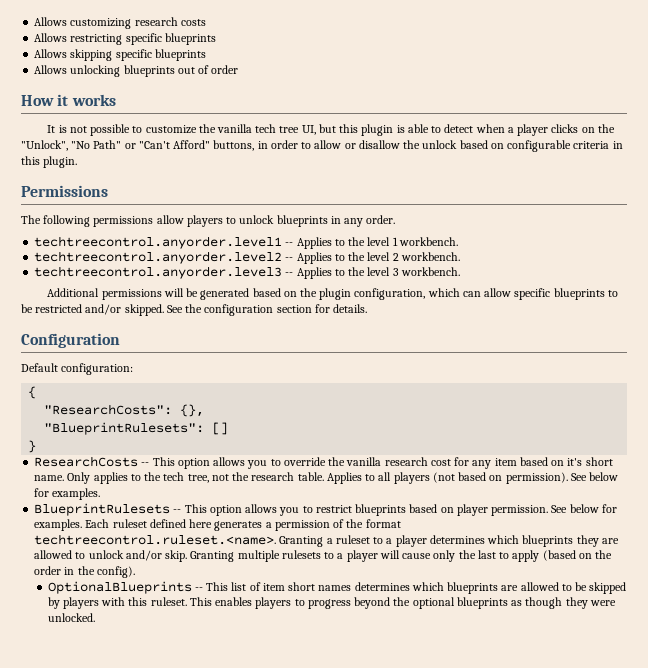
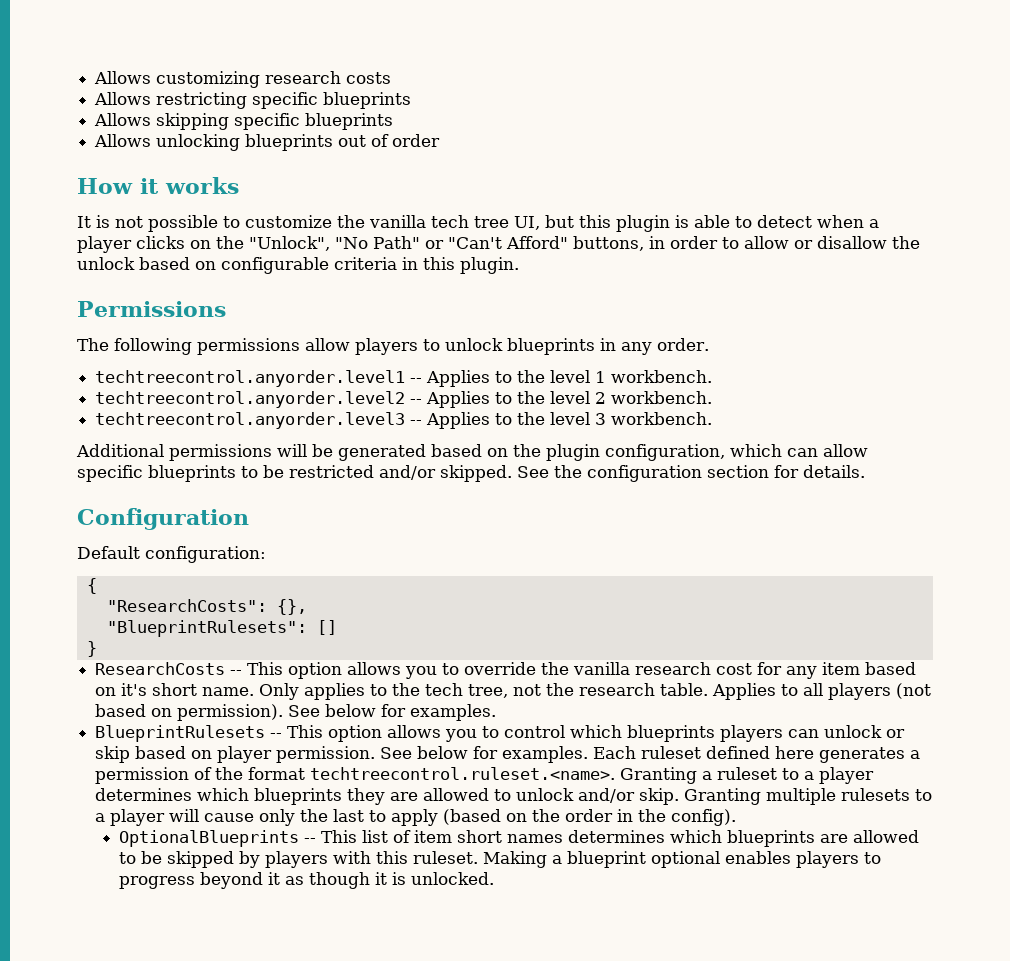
[315,504,407,516] restrict blueprints -> [504,725,906,742] [95,746,131,763] control which blueprints players can unlock or skip
[189,597,212,606] This -> [483,851,721,868] Making a blueprint optional
[393,597,616,609] the optional blueprints as though they were -> [268,872,407,889] it as though it is

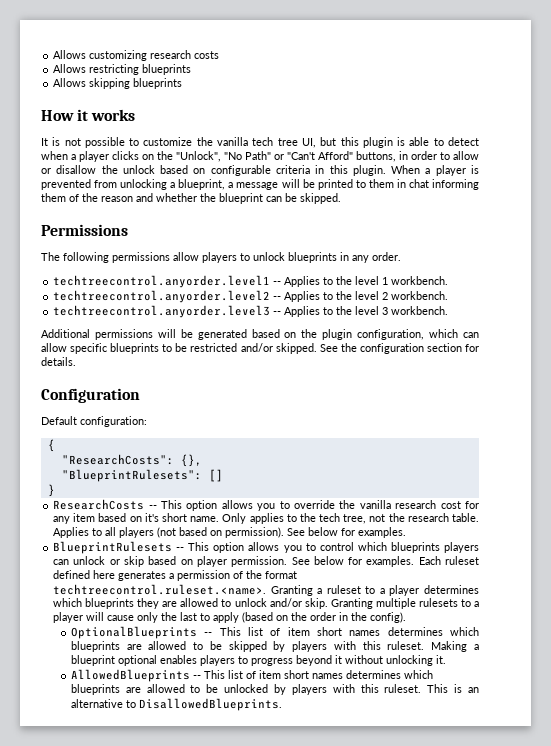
[252,92,319,109] specific -> (140, 69) none
[234,113,394,130] [94,134,441,151] specific blueprints // Allows unlocking blueprints out of order -> [133,78,183,89] blueprints
(519, 265) none -> [391,165,479,176] [41,179,479,190] [41,193,341,204] When a player is prevented from unlocking a blueprint, a message will be printed to them in chat informing them of the reason and whether the blueprint can be skipped.
[285,872,495,889] as though it is unlocked. -> [344,655,446,666] [70,669,433,682] [70,684,479,695] [70,698,282,711] without unlocking it. // AllowedBlueprints -- This list of item short names determines which blueprints are allowed to be unlocked by players with this ruleset. This is an alternative to DisallowedBlueprints.

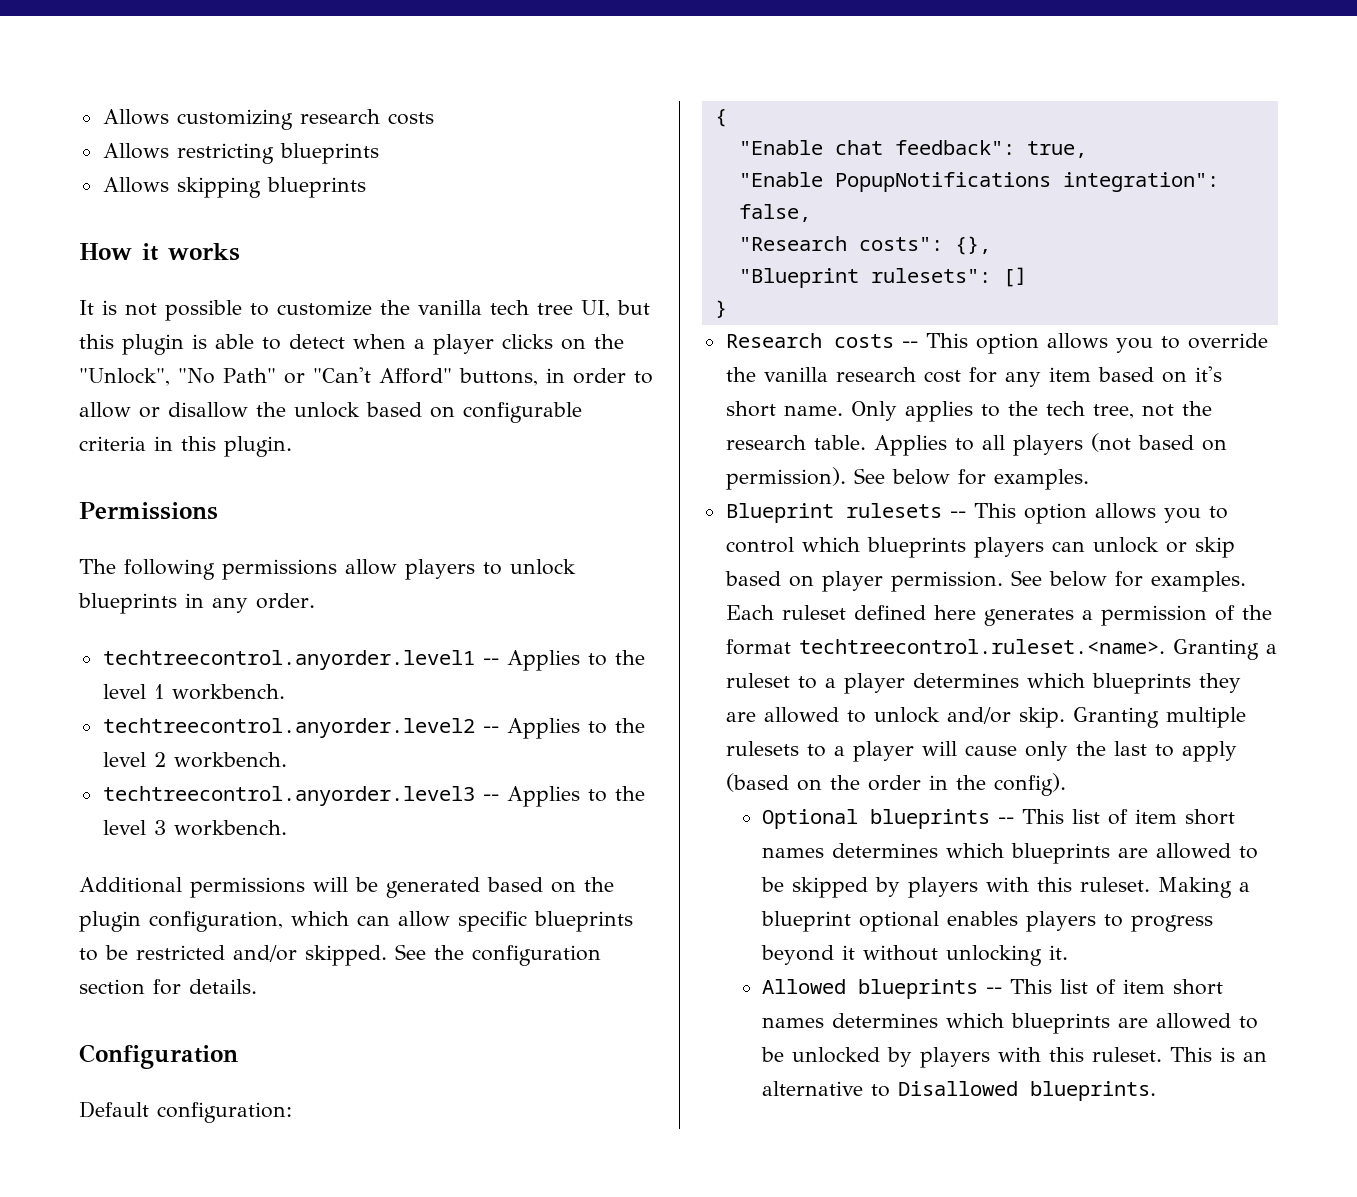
[391,165,479,176] [41,179,479,190] [41,193,341,204] When a player is prevented from unlocking a blueprint, a message will be printed to them in chat informing them of the reason and whether the blueprint can be skipped. -> (292, 446) none
[61,454,174,465] "ResearchCosts": -> [738,140,1087,158] [738,172,1219,192] [738,204,811,222] [738,236,943,251] "Enable chat feedback": true, // "Enable PopupNotifications integration": false, // "Research costs":
[61,469,202,482] "BlueprintRulesets": -> [738,268,991,288] "Blueprint rulesets":
[53,499,145,510] ResearchCosts -> [725,333,894,348] Research costs
[53,541,173,554] BlueprintRulesets -> [725,503,942,523] Blueprint rulesets
[70,626,197,639] OptionalBlueprints -> [762,809,991,829] Optional blueprints
[70,669,190,682] AllowedBlueprints -> [762,979,979,999] Allowed blueprints
[138,698,282,711] DisallowedBlueprints. -> [898,1081,1157,1101] Disallowed blueprints.

